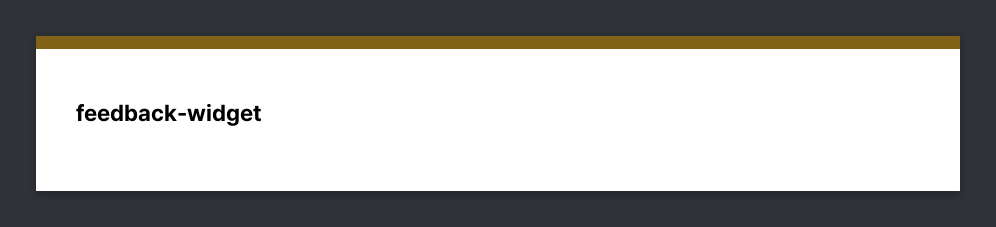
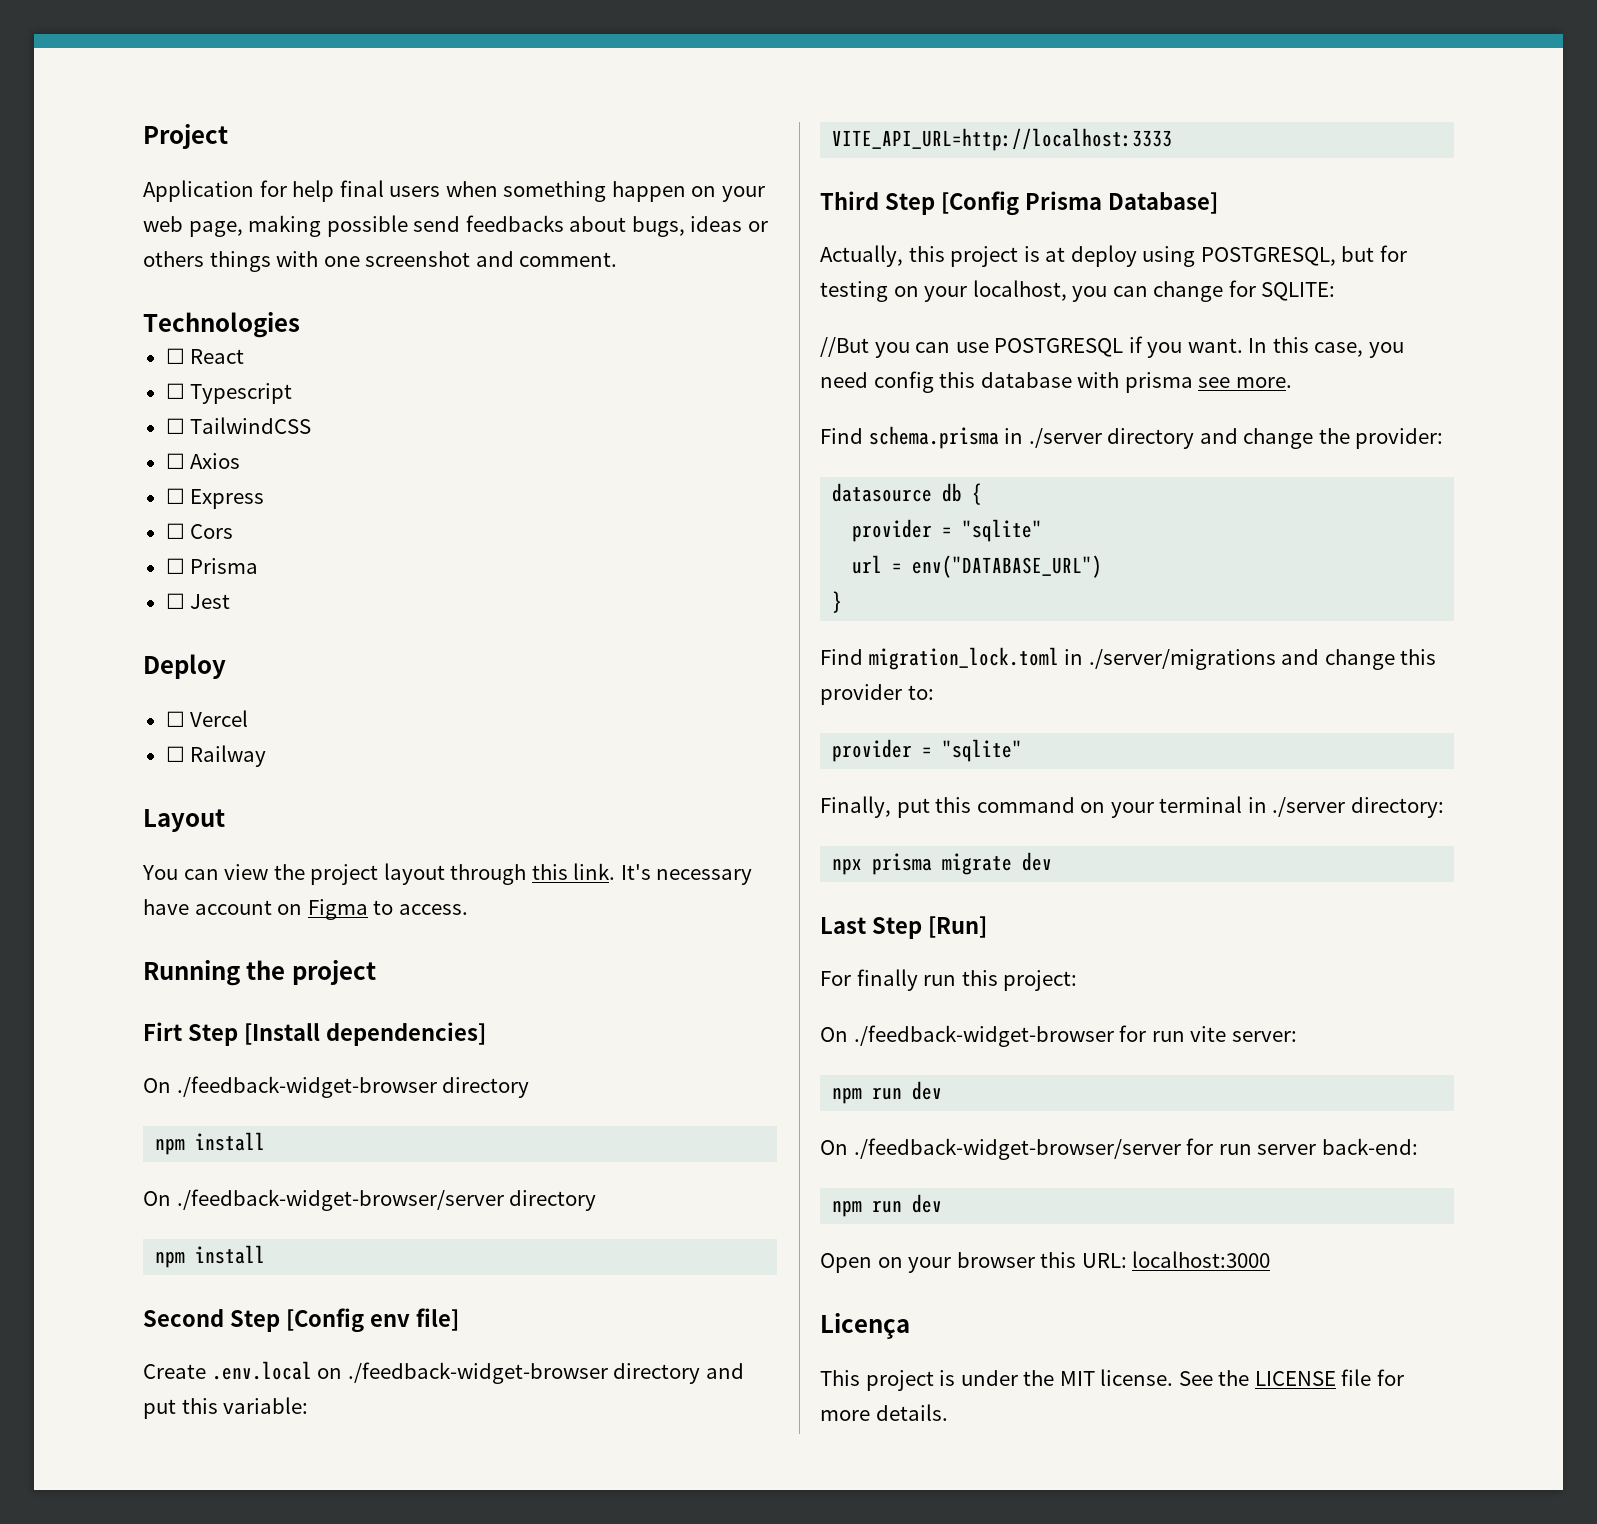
[76,103,262,126] feedback-widget -> [143,124,228,149] [143,180,765,202] [143,215,768,237] [143,251,618,272] [143,312,300,338] [165,348,245,364] [165,383,293,404] [165,417,312,434] [165,453,241,469] [165,488,265,509] [165,523,234,539] [165,558,259,574] [165,593,231,609] [143,654,226,679] [165,710,249,727] [165,745,267,767] [143,809,225,832] [142,863,753,885] [143,899,468,920] [143,960,376,986] [143,1022,486,1046] [143,1076,530,1098] [155,1132,266,1155] [143,1189,597,1211] [155,1245,266,1268] [143,1308,459,1333] [143,1361,744,1384] [143,1397,309,1419] [832,128,1173,151] [820,191,1218,216] [820,245,1407,267] [820,280,1336,302] [820,336,1404,358] [820,371,1292,393] [820,426,1444,449] [832,483,983,505] [852,519,1043,542] [852,555,1103,578] [832,591,843,613] [820,647,1437,670] [820,684,934,705] [832,739,1023,762] [820,796,1444,818] [832,852,1053,875] [820,916,987,939] [820,969,1078,991] [820,1025,1297,1047] [832,1081,943,1104] [820,1138,1418,1160] [832,1194,943,1217] [820,1251,1271,1273] [820,1313,910,1339] [820,1369,1404,1391] [820,1404,948,1421] Project // Application for help final users when something happen on your web page, making possible send feedbacks about bugs, ideas or others things with one screenshot and comment. // Technologies // ☐ React // ☐ Typescript // ☐ TailwindCSS // ☐ Axios // ☐ Express // ☐ Cors // ☐ Prisma // ☐ Jest // Deploy // ☐ Vercel // ☐ Railway // Layout // You can view the project layout through this link. It's necessary have account on Figma to access. // Running the project // Firt Step [Install dependencies] // On ./feedback-widget-browser directory // npm install // On ./feedback-widget-browser/server directory // npm install // Second Step [Config env file] // Create .env.local on ./feedback-widget-browser directory and put this variable: // VITE_API_URL=http://localhost:3333 // Third Step [Config Prisma Database] // Actually, this project is at deploy using POSTGRESQL, but for testing on your localhost, you can change for SQLITE: // //But you can use POSTGRESQL if you want. In this case, you need config this database with prisma see more. // Find schema.prisma in ./server directory and change the provider: // datasource db { // provider = "sqlite" // url = env("DATABASE_URL") // } // Find migration_lock.toml in ./server/migrations and change this provider to: // provider = "sqlite" // Finally, put this command on your terminal in ./server directory: // npx prisma migrate dev // Last Step [Run] // For finally run this project: // On ./feedback-widget-browser for run vite server: // npm run dev // On ./feedback-widget-browser/server for run server back-end: // npm run dev // Open on your browser this URL: localhost:3000 // Licença // This project is under the MIT license. See the LICENSE file for more details.

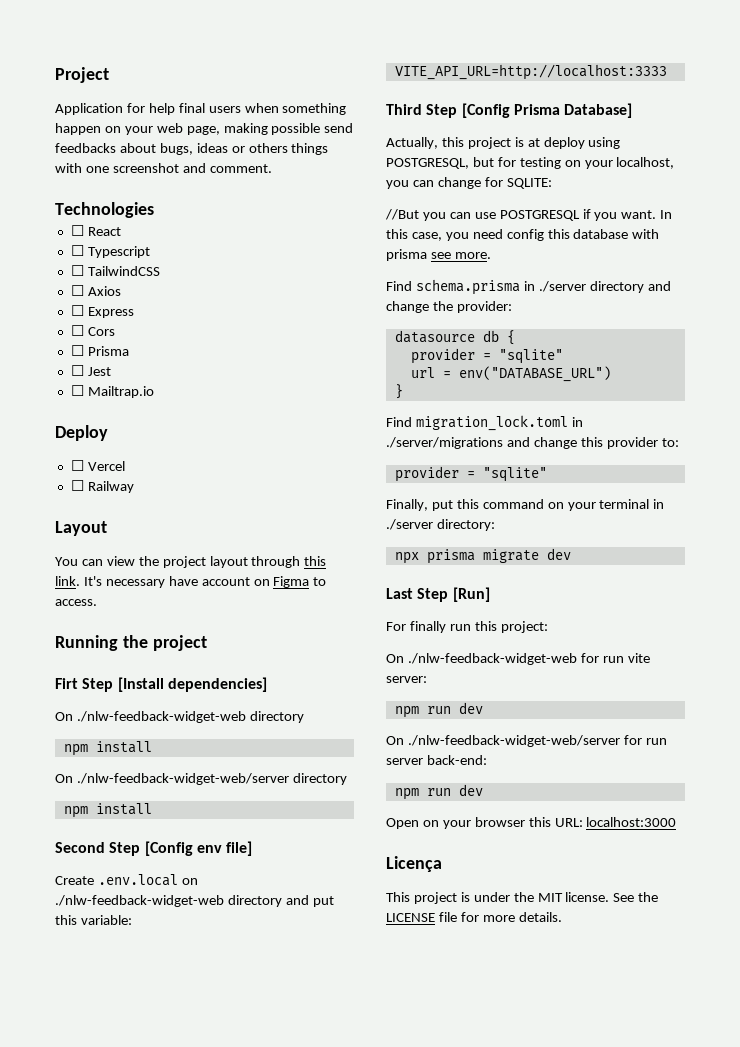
(231, 601) none -> [70,385,154,398] // ☐ Mailtrap.io
[176,1076,437,1098] ./feedback-widget-browser -> [76,711,246,723] ./nlw-feedback-widget-web
[176,1189,504,1211] ./feedback-widget-browser/server -> [76,773,289,785] ./nlw-feedback-widget-web/server
[347,1362,608,1384] ./feedback-widget-browser -> [55,895,224,907] ./nlw-feedback-widget-web
[853,1025,1114,1047] ./feedback-widget-browser -> [407,653,577,665] ./nlw-feedback-widget-web
[853,1138,1181,1160] ./feedback-widget-browser/server -> [407,735,620,747] ./nlw-feedback-widget-web/server

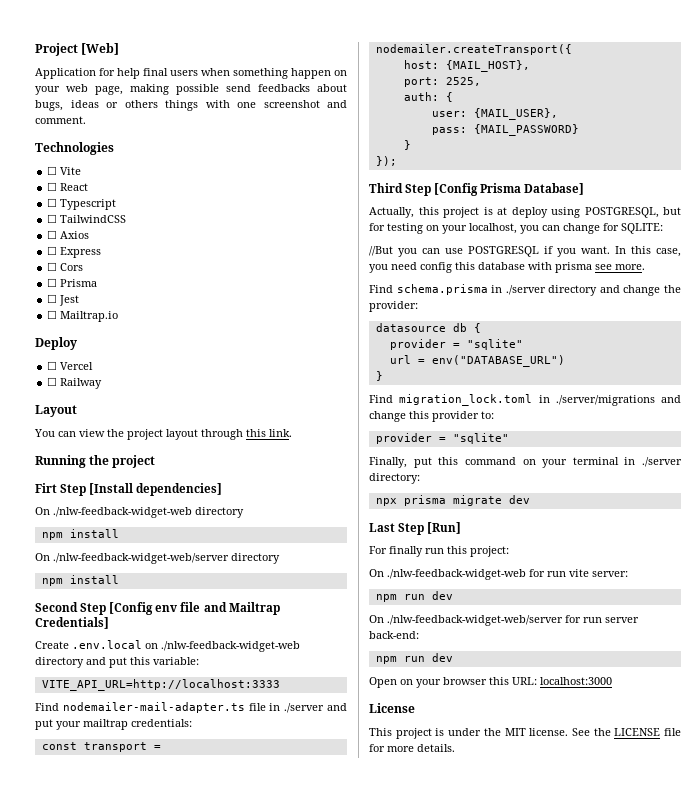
(109, 75) none -> [81,43,120,55] [Web]
(154, 210) none -> [47,166,82,175] // ☐ Vite
[83,576,327,588] [55,599,97,606] It's necessary have account on Figma to access. -> (292, 433) none
[226,841,253,856] file] -> [180,602,280,615] [35,617,109,629] file and Mailtrap Credentials]
(667, 72) none -> [35,702,348,713] [35,719,192,730] [41,742,161,752] [375,44,572,55] [403,60,530,72] [403,77,481,87] [403,92,453,102] [431,108,558,120] [431,124,579,136] [403,140,411,150] [375,156,397,166] // Find nodemailer-mail-adapter.ts file in ./server and put your mailtrap credentials: // const transport = nodemailer.createTransport({ // host: {MAIL_HOST}, // port: 2525, // auth: { // user: {MAIL_USER}, // pass: {MAIL_PASSWORD} // } // });
[386,856,442,872] Licença -> [369,703,415,713] License

